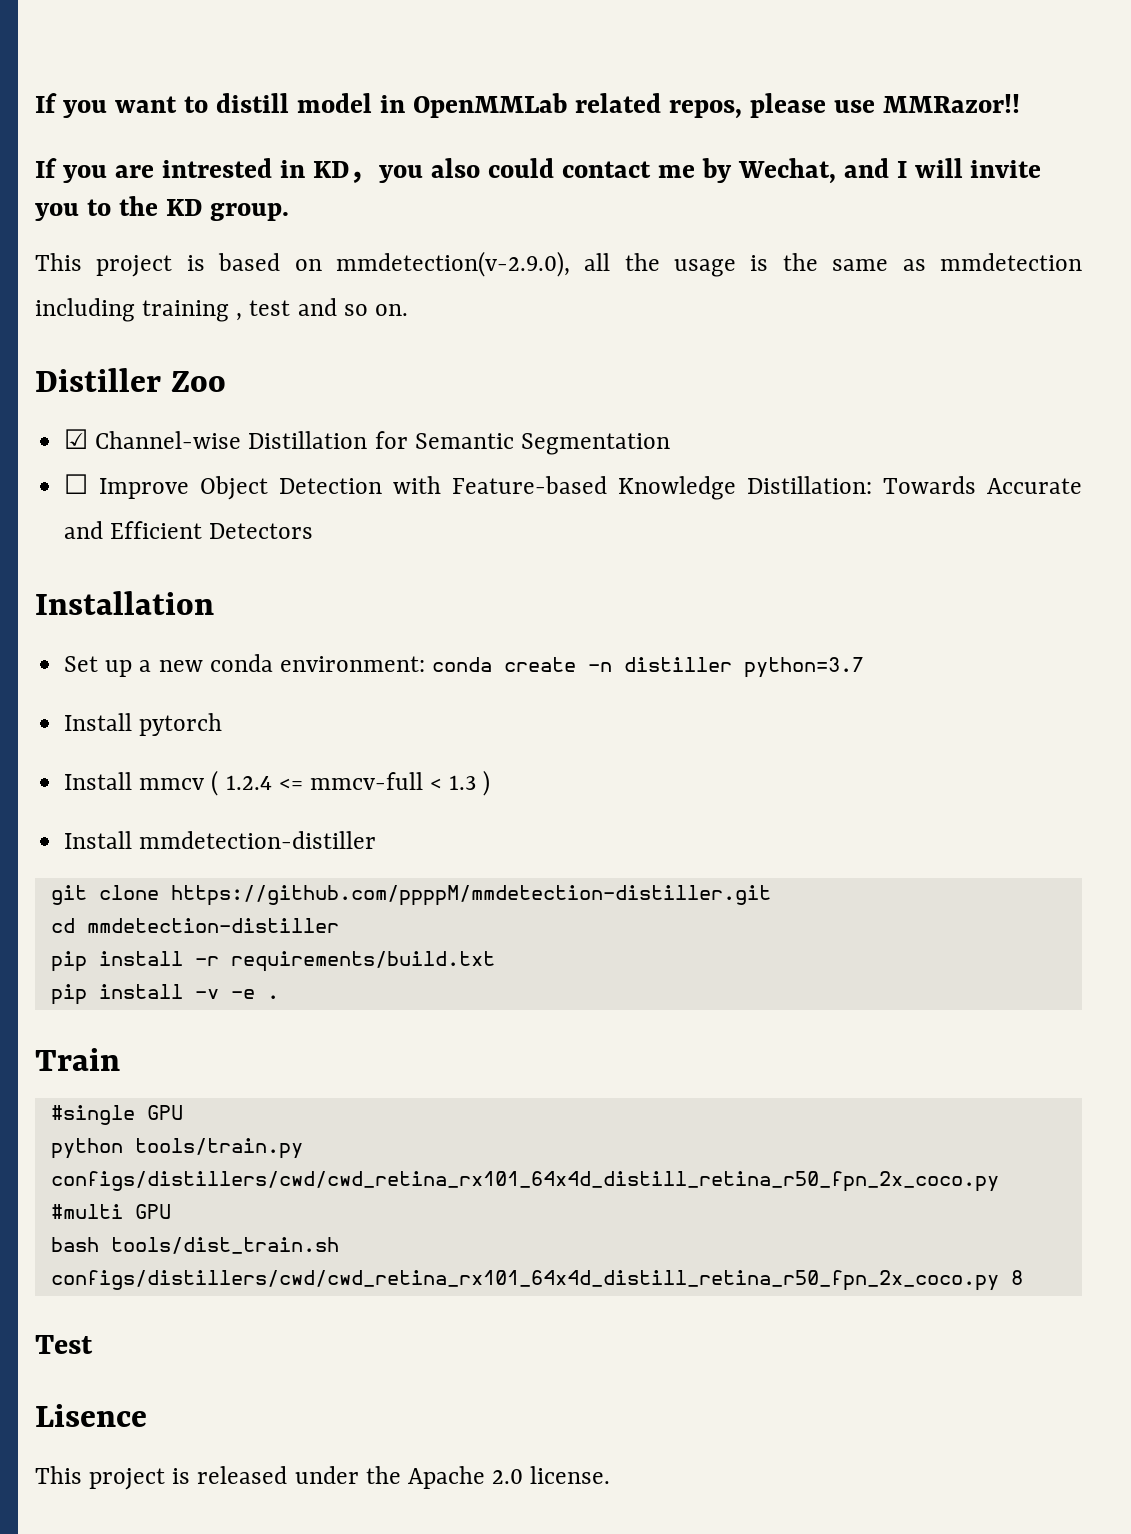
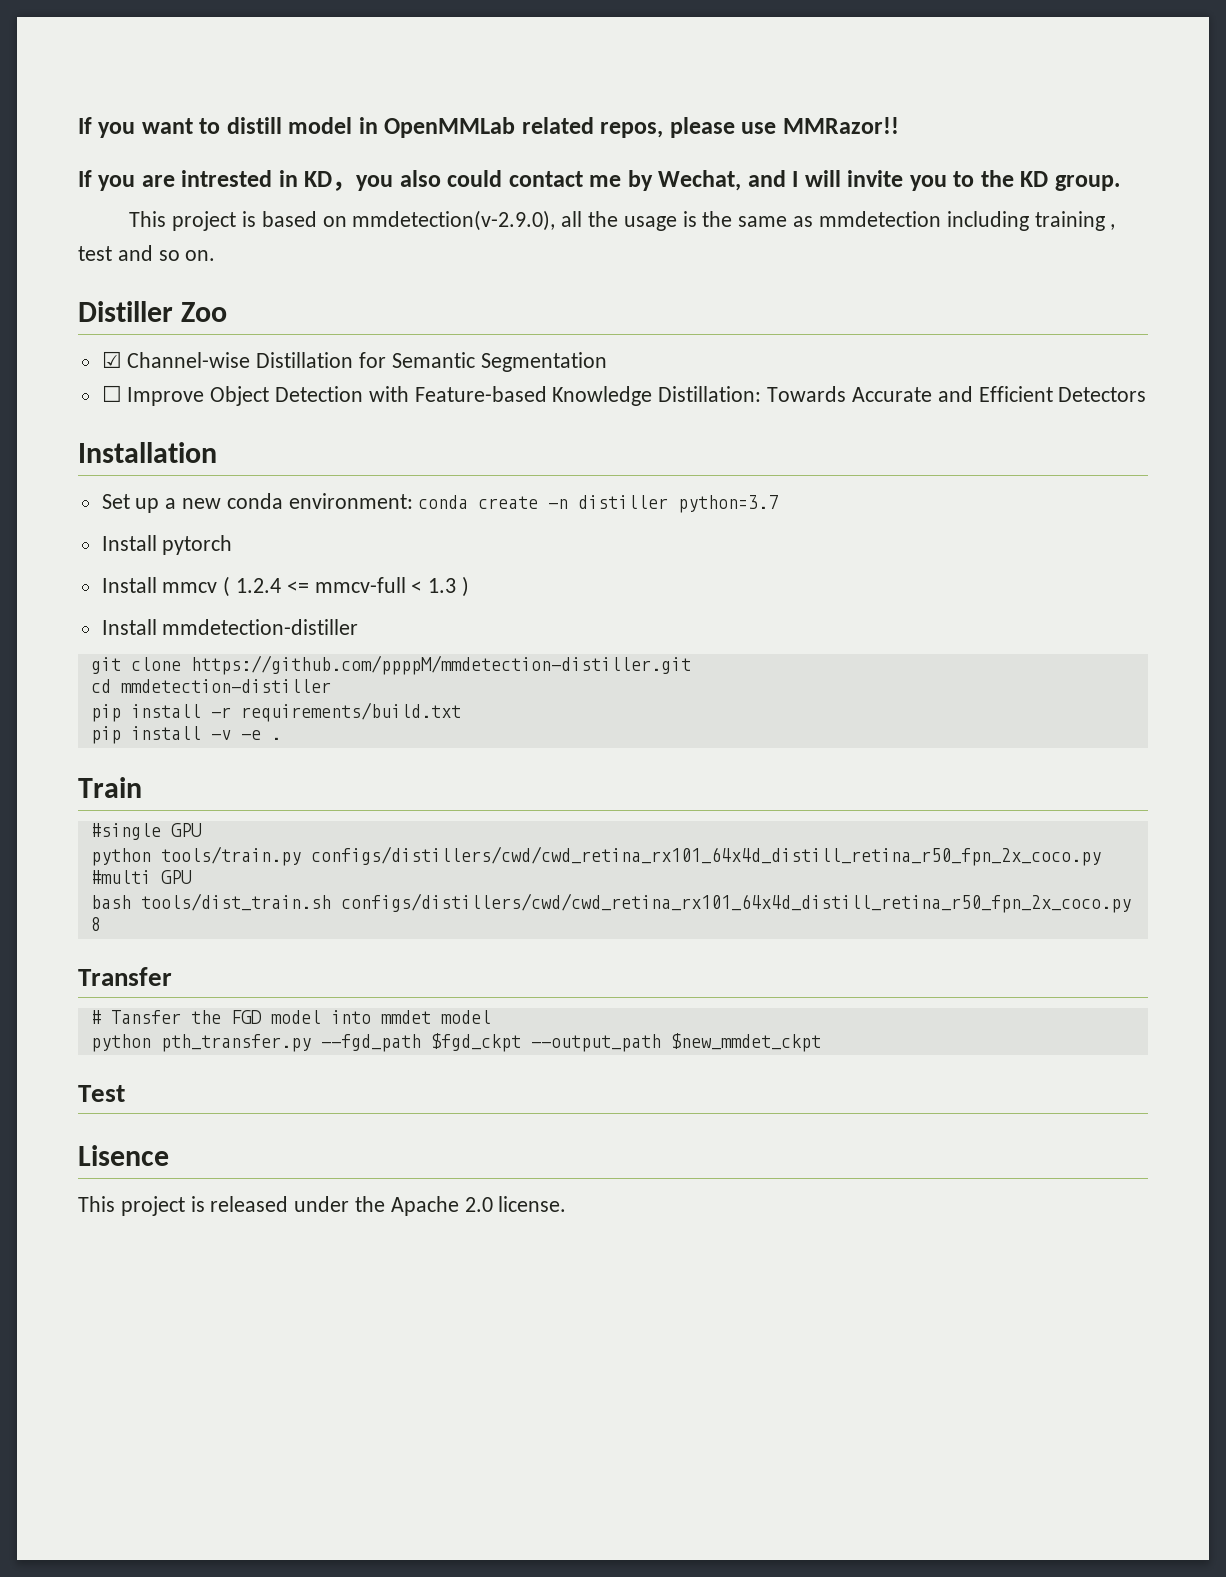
(1023, 1277) none -> [78,967,172,986] [90,1010,491,1024] [90,1033,821,1052] // Transfer // # Tansfer the FGD model into mmdet model // python pth_transfer.py --fgd_path $fgd_ckpt --output_path $new_mmdet_ckpt

